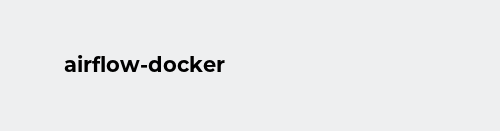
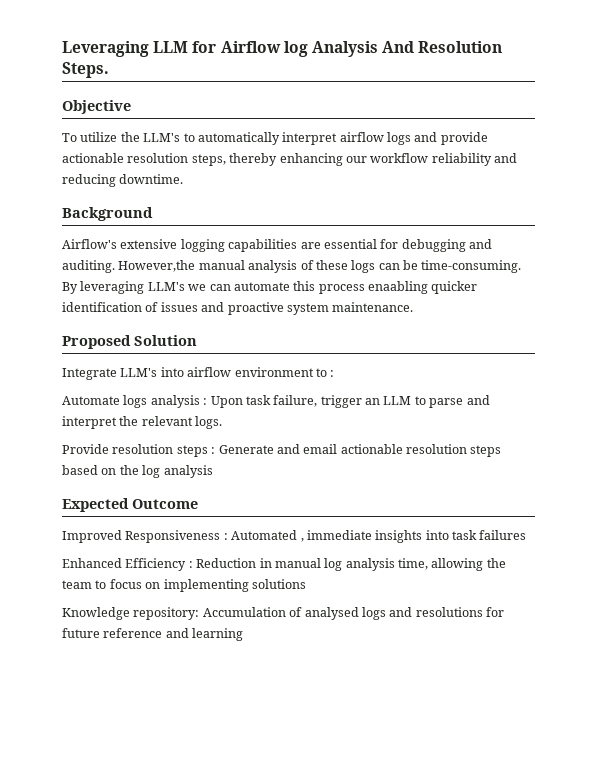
[64,55,225,72] airflow-docker -> [62,41,503,57] [62,62,109,78] [62,100,131,114] [62,132,488,145] [62,153,517,166] [62,174,184,187] [62,207,153,221] [62,239,492,252] [62,260,522,273] [62,281,478,294] [62,302,414,315] [62,335,197,349] [62,367,335,380] [62,395,490,408] [62,416,223,429] [62,444,502,457] [62,465,213,478] [62,498,198,512] [62,530,527,543] [62,558,506,571] [62,579,306,592] [62,607,504,620] [62,628,244,641] Leveraging LLM for Airflow log Analysis And Resolution Steps. // Objective // To utilize the LLM's to automatically interpret airflow logs and provide actionable resolution steps, thereby enhancing our workflow reliability and reducing downtime. // Background // Airflow's extensive logging capabilities are essential for debugging and auditing. However,the manual analysis of these logs can be time-consuming. By leveraging LLM's we can automate this process enaabling quicker identification of issues and proactive system maintenance. // Proposed Solution // Integrate LLM's into airflow environment to : // Automate logs analysis : Upon task failure, trigger an LLM to parse and interpret the relevant logs. // Provide resolution steps : Generate and email actionable resolution steps based on the log analysis // Expected Outcome // Improved Responsiveness : Automated , immediate insights into task failures // Enhanced Efficiency : Reduction in manual log analysis time, allowing the team to focus on implementing solutions // Knowledge repository: Accumulation of analysed logs and resolutions for future reference and learning

